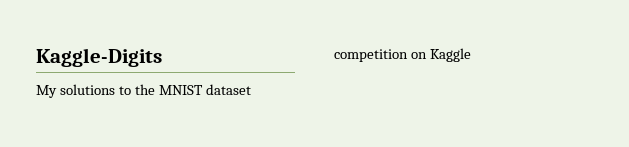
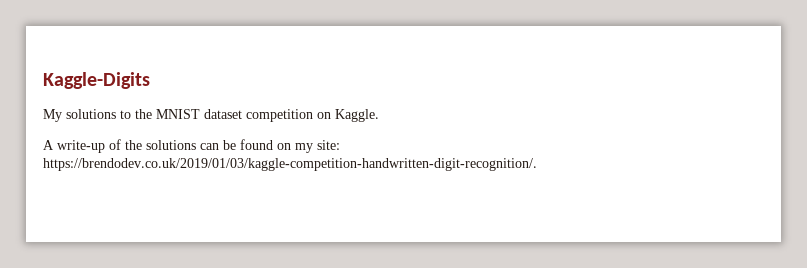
[429,48,471,62] Kaggle -> [335,109,379,122] [43,139,340,153] [43,158,537,171] Kaggle. // A write-up of the solutions can be found on my site: https://brendodev.co.uk/2019/01/03/kaggle-competition-handwritten-digit-recognition/.

